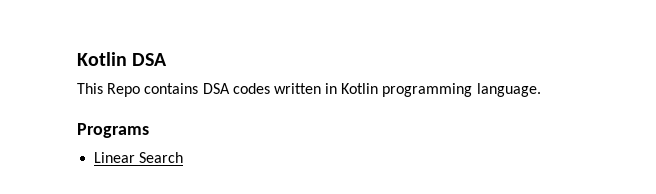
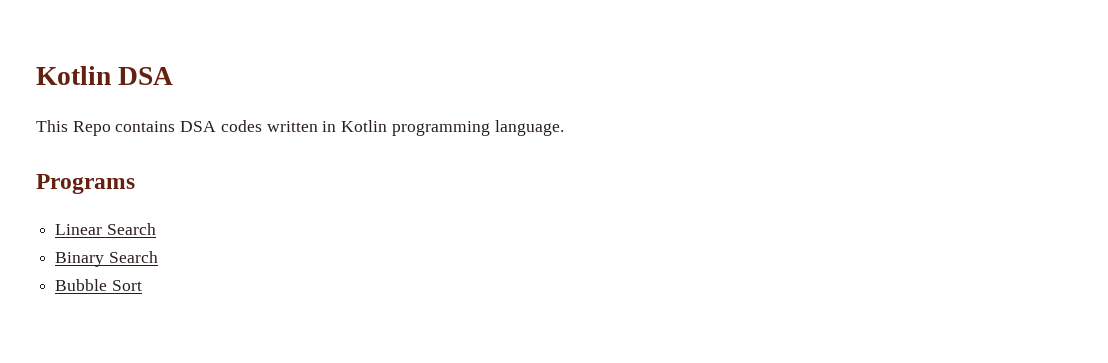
(184, 157) none -> [55,251,158,267] [55,279,142,291] // Binary Search // Bubble Sort

